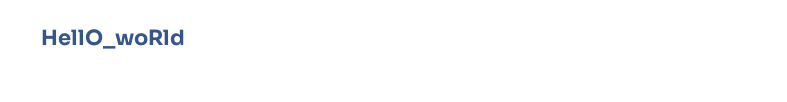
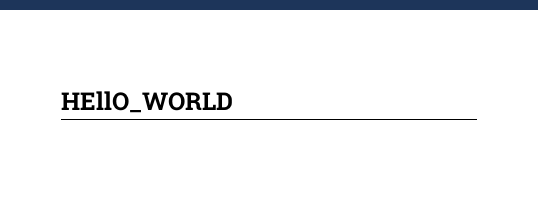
[41,29,185,49] HellO_woRld -> [61,91,233,113] HEllO_WORLD

